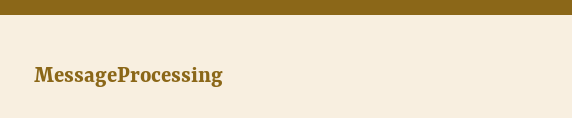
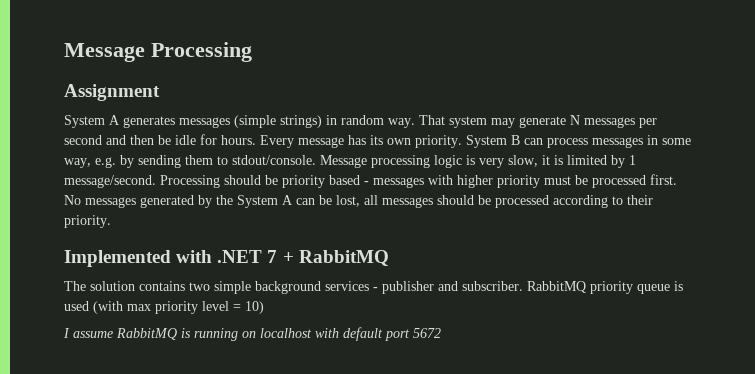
[34,67,223,87] MessageProcessing -> [64,42,252,62] [64,84,160,101] [64,115,657,128] [64,134,691,148] [64,155,636,168] [64,174,677,188] [64,195,653,208] [64,215,111,228] [64,250,389,267] [64,281,683,294] [64,301,264,314] [63,327,441,341] Message Processing // Assignment // System A generates messages (simple strings) in random way. That system may generate N messages per second and then be idle for hours. Every message has its own priority. System B can process messages in some way, e.g. by sending them to stdout/console. Message processing logic is very slow, it is limited by 1 message/second. Processing should be priority based - messages with higher priority must be processed first. No messages generated by the System A can be lost, all messages should be processed according to their priority. // Implemented with .NET 7 + RabbitMQ // The solution contains two simple background services - publisher and subscriber. RabbitMQ priority queue is used (with max priority level = 10) // I assume RabbitMQ is running on localhost with default port 5672

